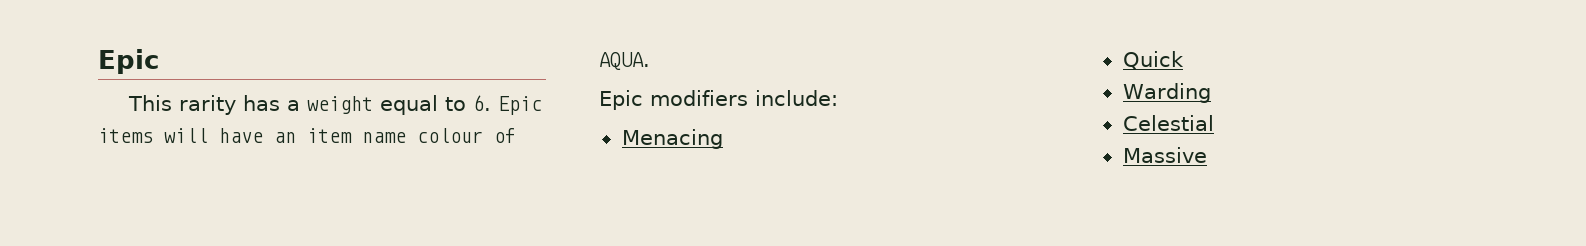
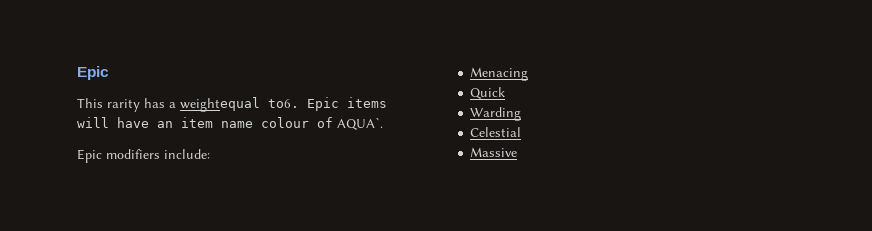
[307,95,492,115] weight equal to 6. -> [180,97,299,112] weightequal to6.
[599,52,650,70] AQUA. -> [337,117,383,130] AQUA`.

